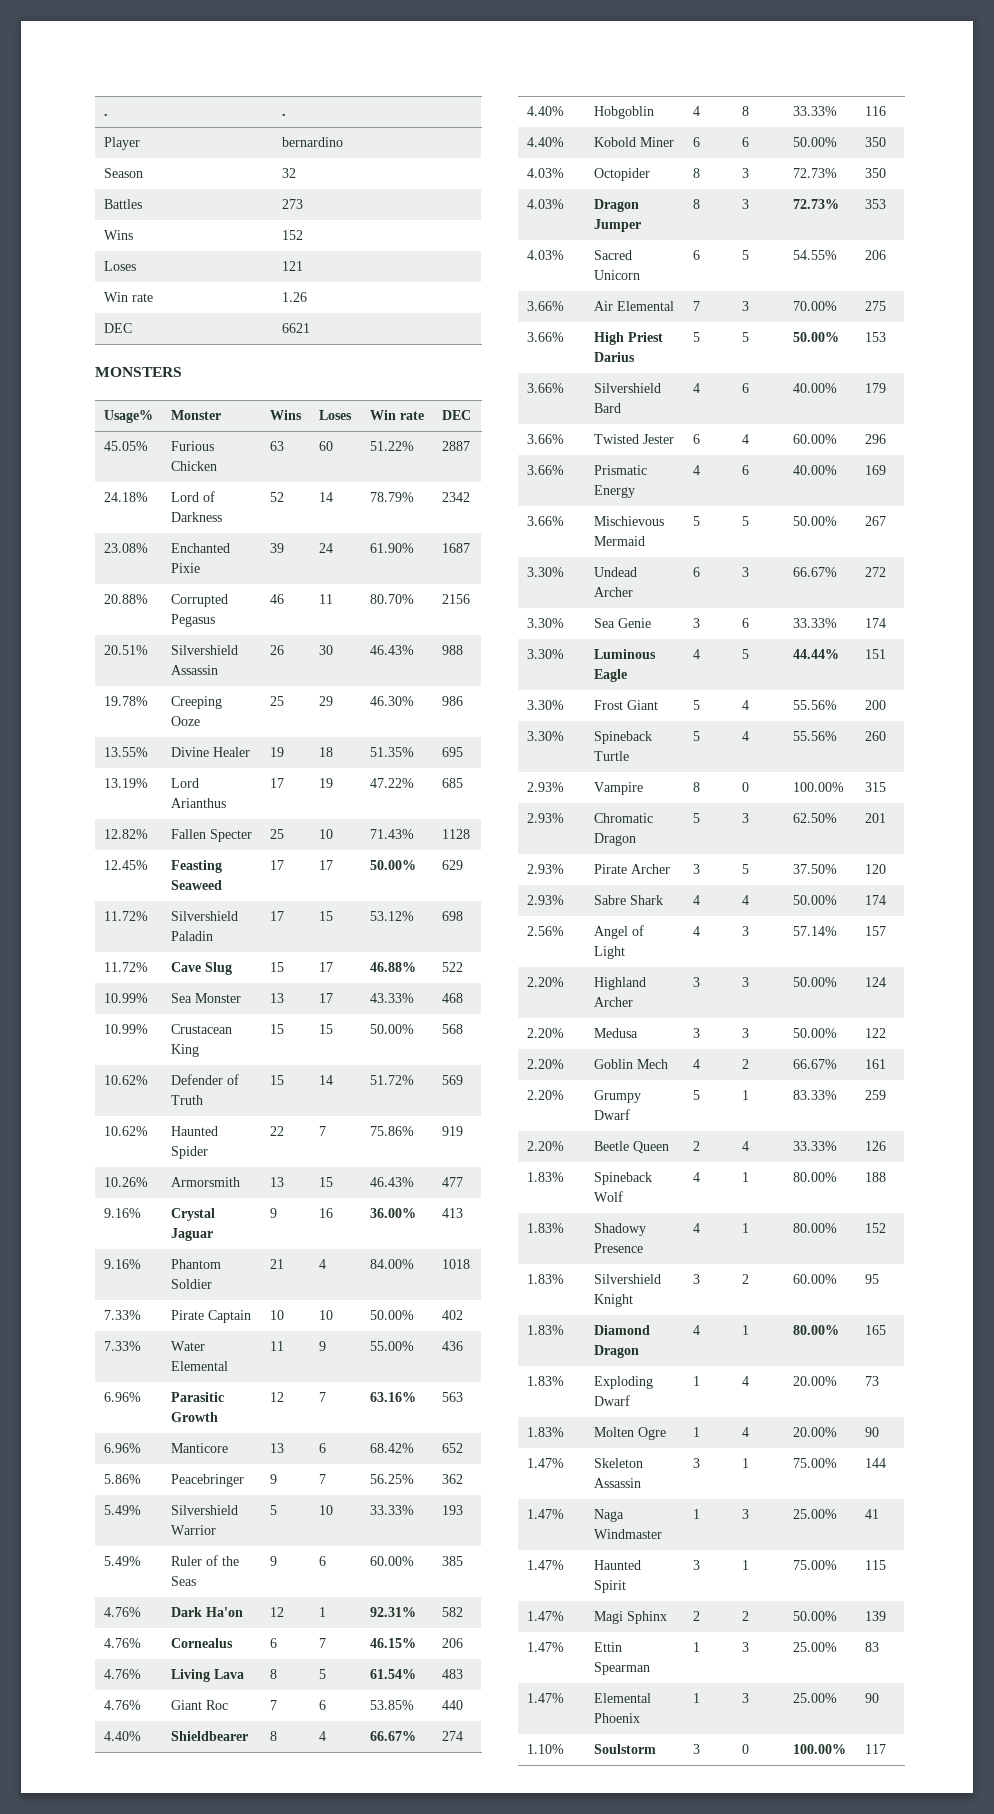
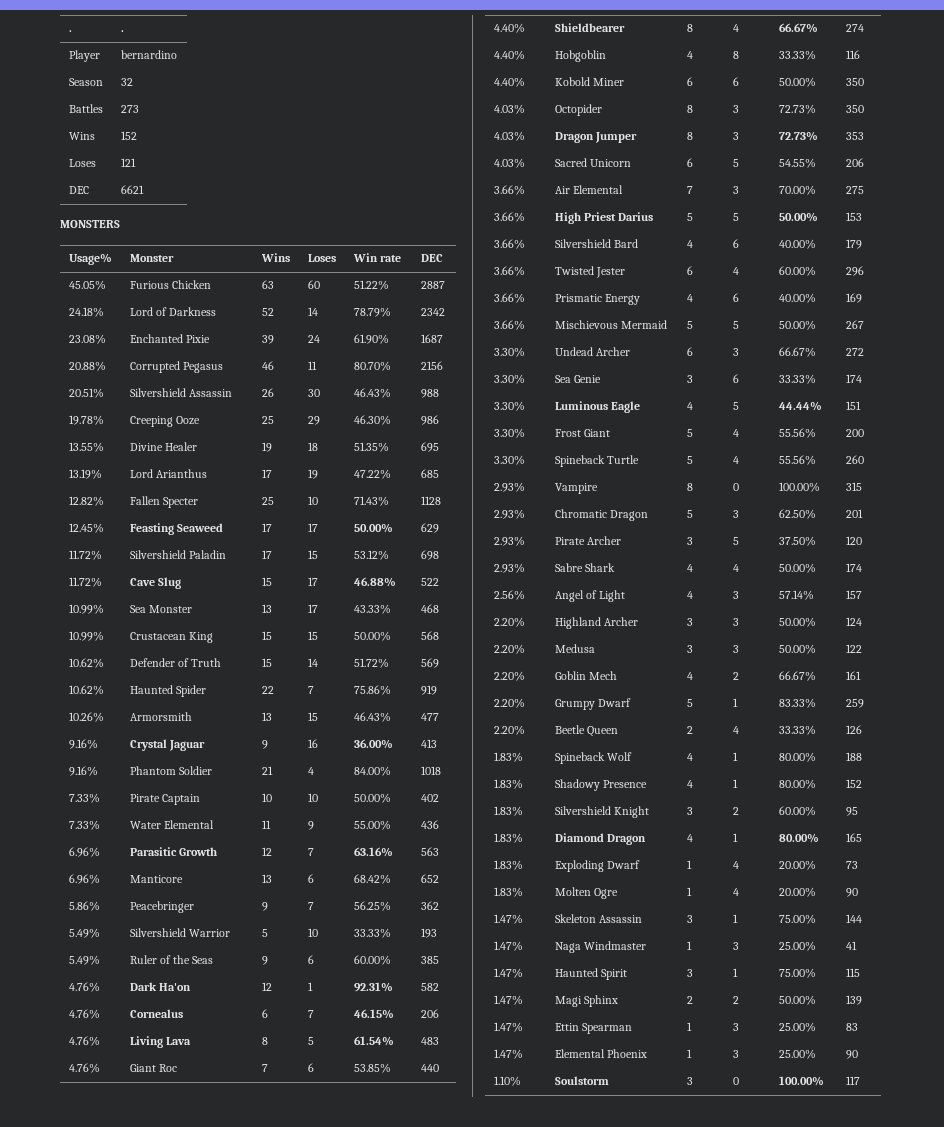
[103,292,153,302] [281,292,307,302] // Win rate | 1.26 -> (136, 162) none

